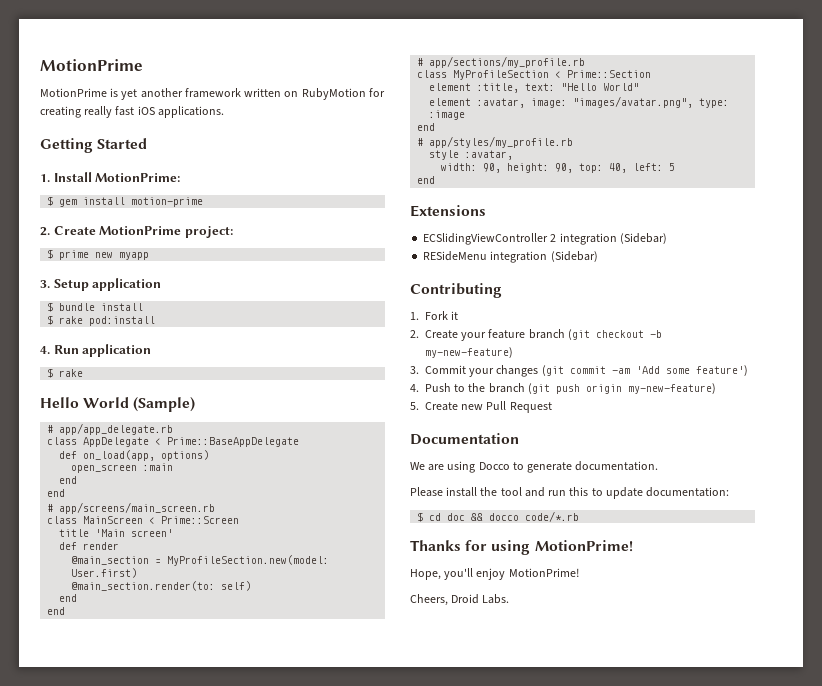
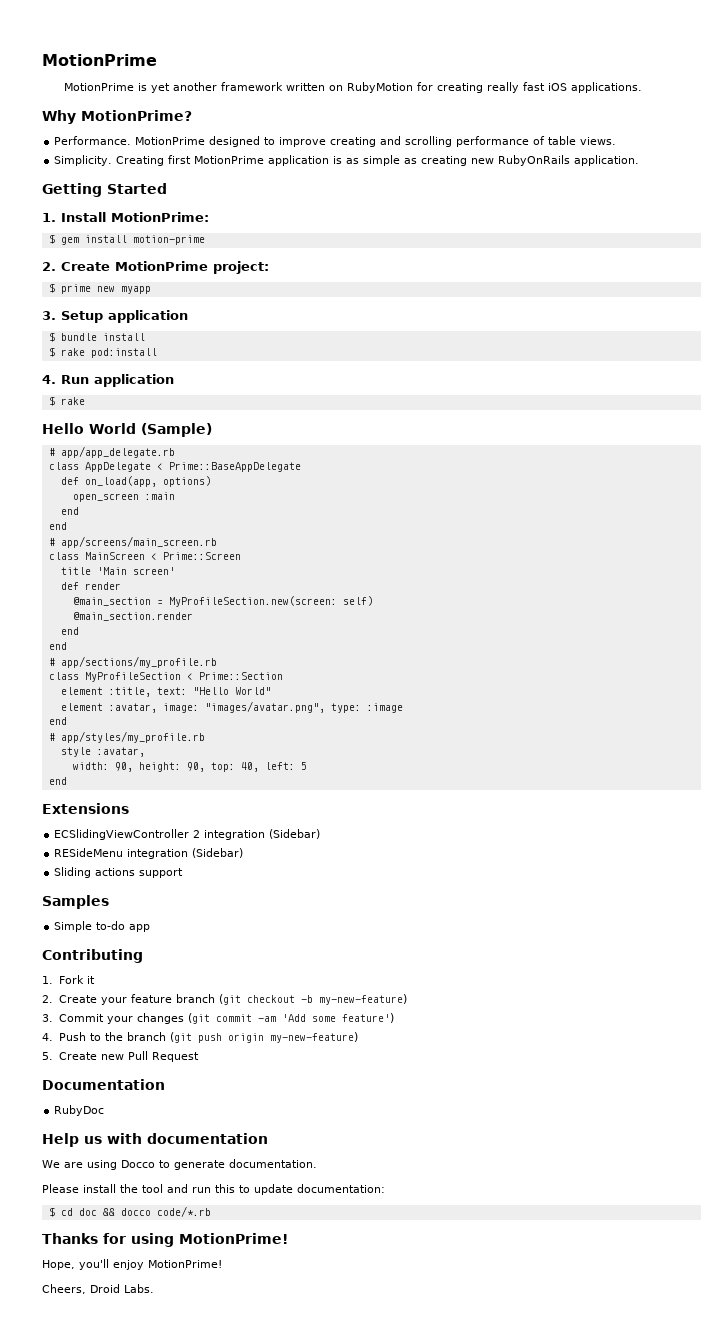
(224, 112) none -> [42,110,192,124] [54,136,617,147] [54,155,640,166] // Why MotionPrime? // Performance. MotionPrime designed to improve creating and scrolling performance of table views. // Simplicity. Creating first MotionPrime application is as simple as creating new RubyOnRails application.
[167,555,330,566] [71,568,138,578] [71,581,252,591] MyProfileSection.new(model: User.first) // @main_section.render(to: self) -> [168,596,373,607] [72,612,193,621] MyProfileSection.new(screen: self) // @main_section.render
(598, 256) none -> [54,867,184,878] [42,895,109,909] [54,921,151,932] // Sliding actions support // Samples // Simple to-do app
(519, 439) none -> [54,1105,105,1116] [42,1133,268,1147] // RubyDoc // Help us with documentation

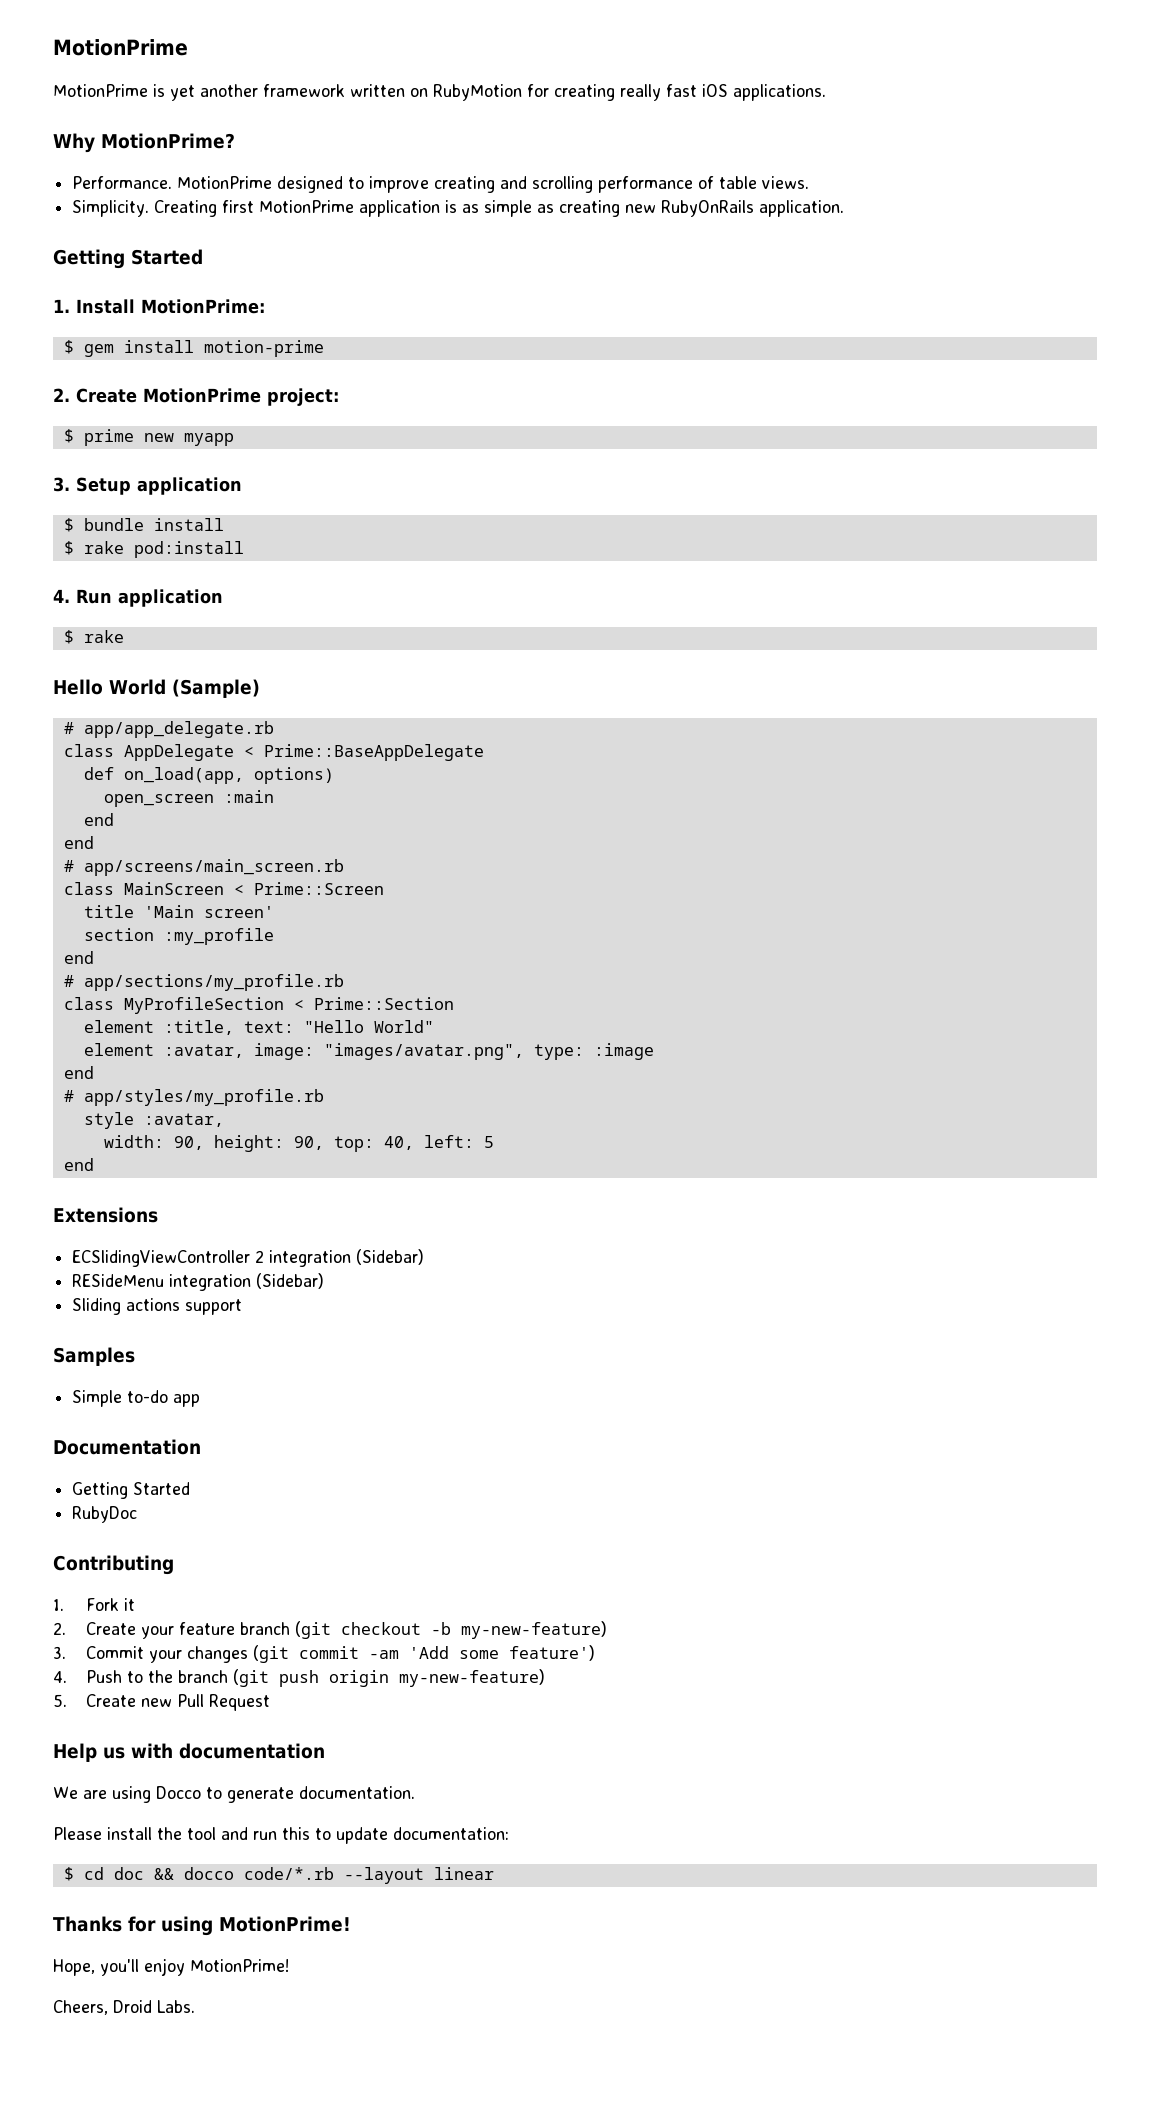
[60,582,121,590] [72,596,373,607] [72,612,193,621] [60,627,79,635] def render // @main_section = MyProfileSection.new(screen: self) // @main_section.render // end -> [83,928,274,945] section :my_profile
(151, 928) none -> [53,1439,201,1455] [72,1482,191,1499] [72,1506,138,1523] // Documentation // Getting Started // RubyDoc
[42,1079,165,1090] [54,1105,105,1116] // Documentation // RubyDoc -> (270, 1702) none
(211, 1211) none -> [343,1867,494,1884] --layout linear

